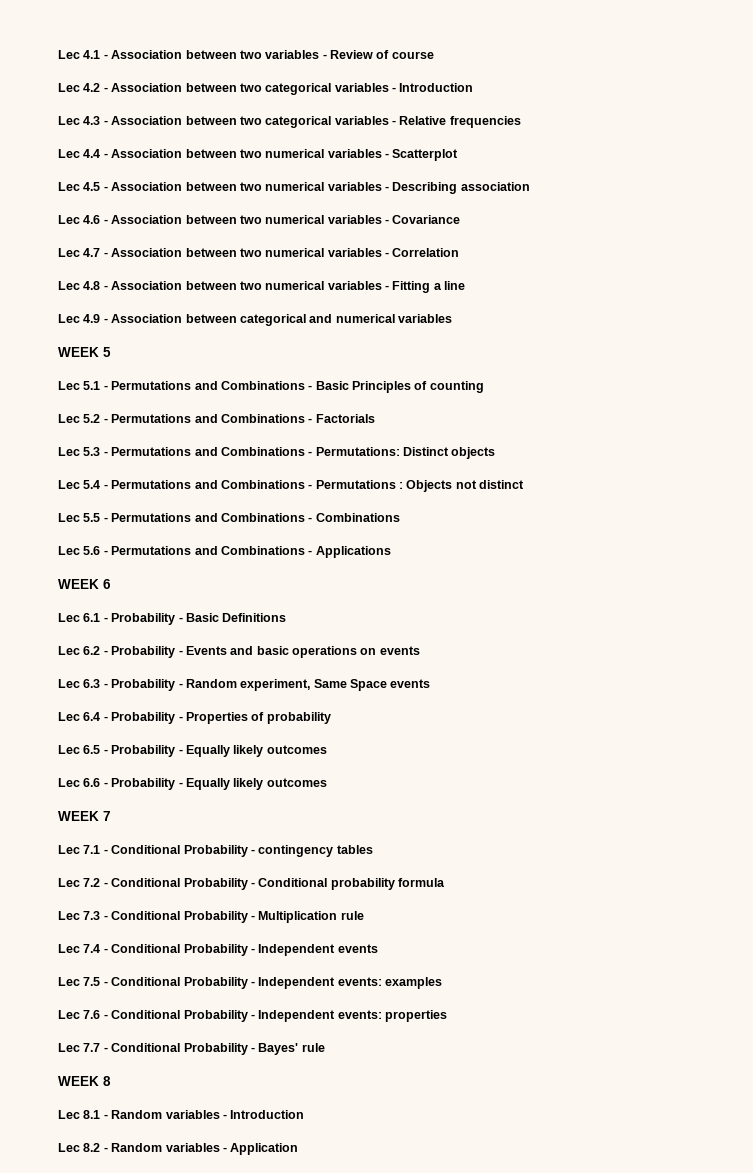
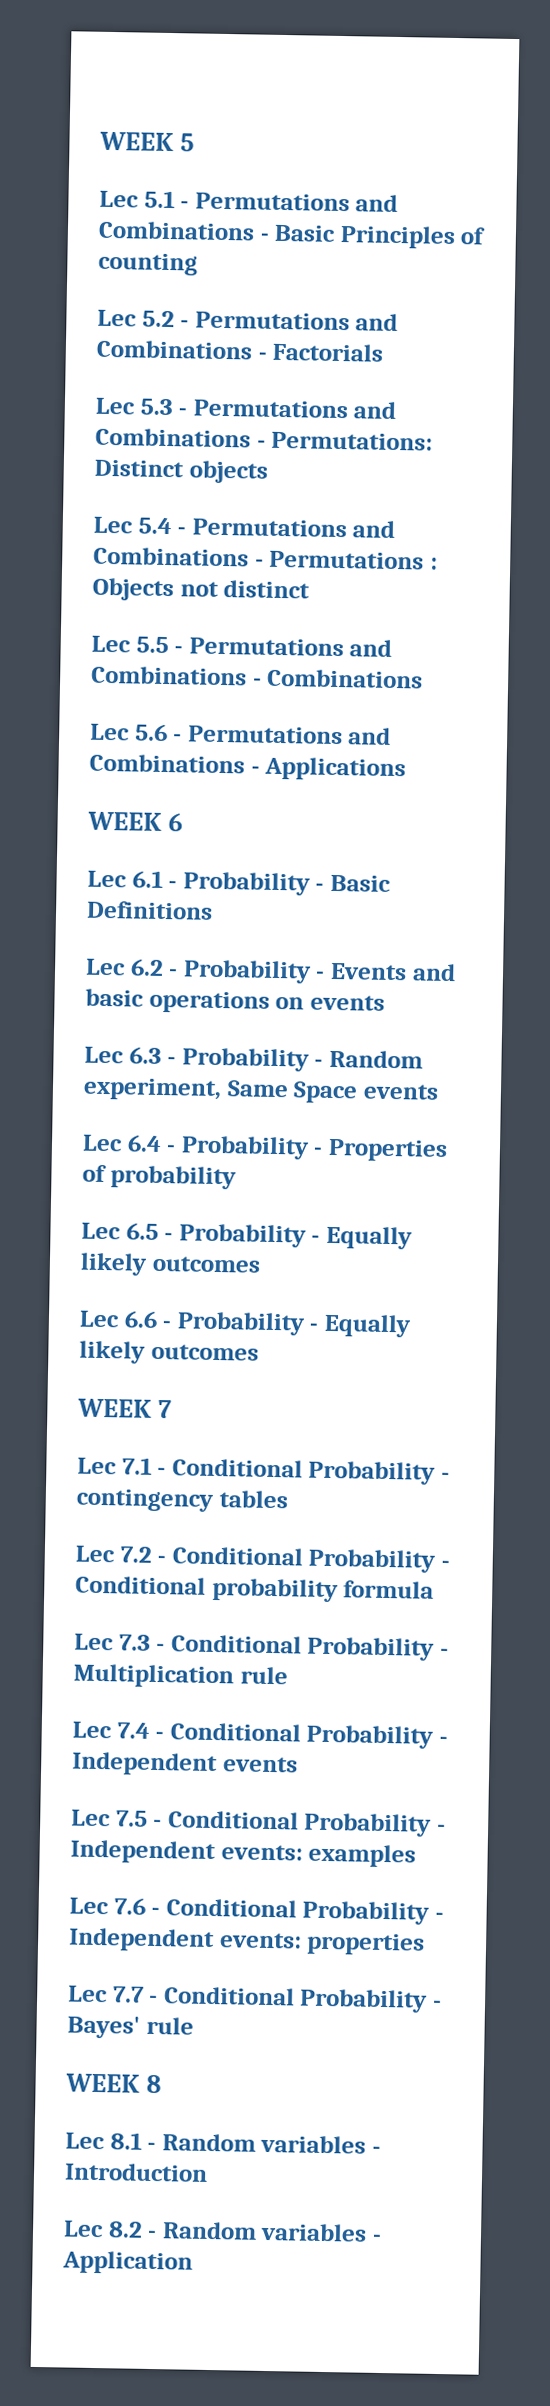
[58,50,434,59] [58,83,474,95] [58,116,521,128] [58,149,459,161] [58,182,530,194] [58,215,461,224] [58,248,460,257] [58,281,466,293] [58,314,452,326] Lec 4.1 - Association between two variables - Review of course // Lec 4.2 - Association between two categorical variables - Introduction // Lec 4.3 - Association between two categorical variables - Relative frequencies // Lec 4.4 - Association between two numerical variables - Scatterplot // Lec 4.5 - Association between two numerical variables - Describing association // Lec 4.6 - Association between two numerical variables - Covariance // Lec 4.7 - Association between two numerical variables - Correlation // Lec 4.8 - Association between two numerical variables - Fitting a line // Lec 4.9 - Association between categorical and numerical variables // -> (99, 141) none

